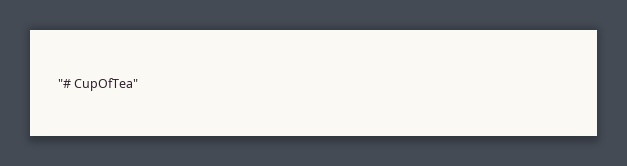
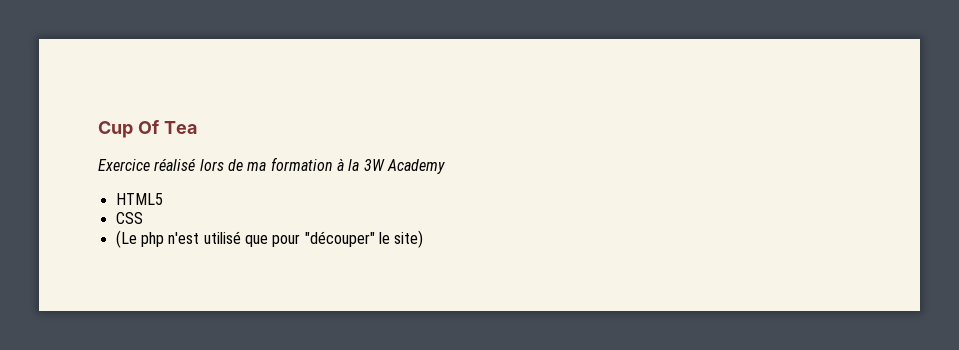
[58,78,139,91] "# CupOfTea" -> [98,120,197,138] [98,157,445,174] [115,193,163,205] [115,212,143,224] [115,230,424,248] Cup Of Tea // Exercice réalisé lors de ma formation à la 3W Academy // HTML5 // CSS // (Le php n'est utilisé que pour "découper" le site)

